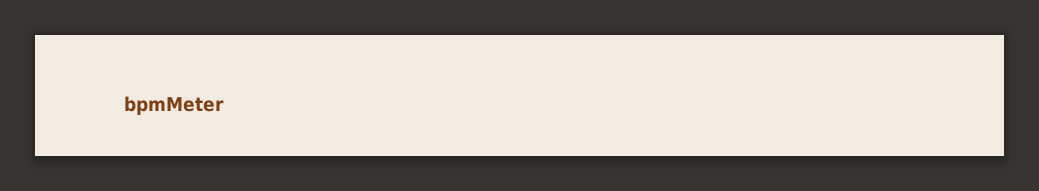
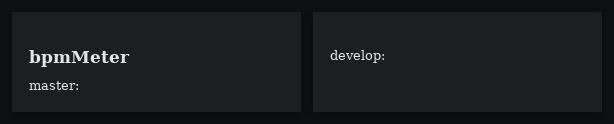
(224, 105) none -> [29,81,79,90] [330,50,385,63] // master: // develop:

